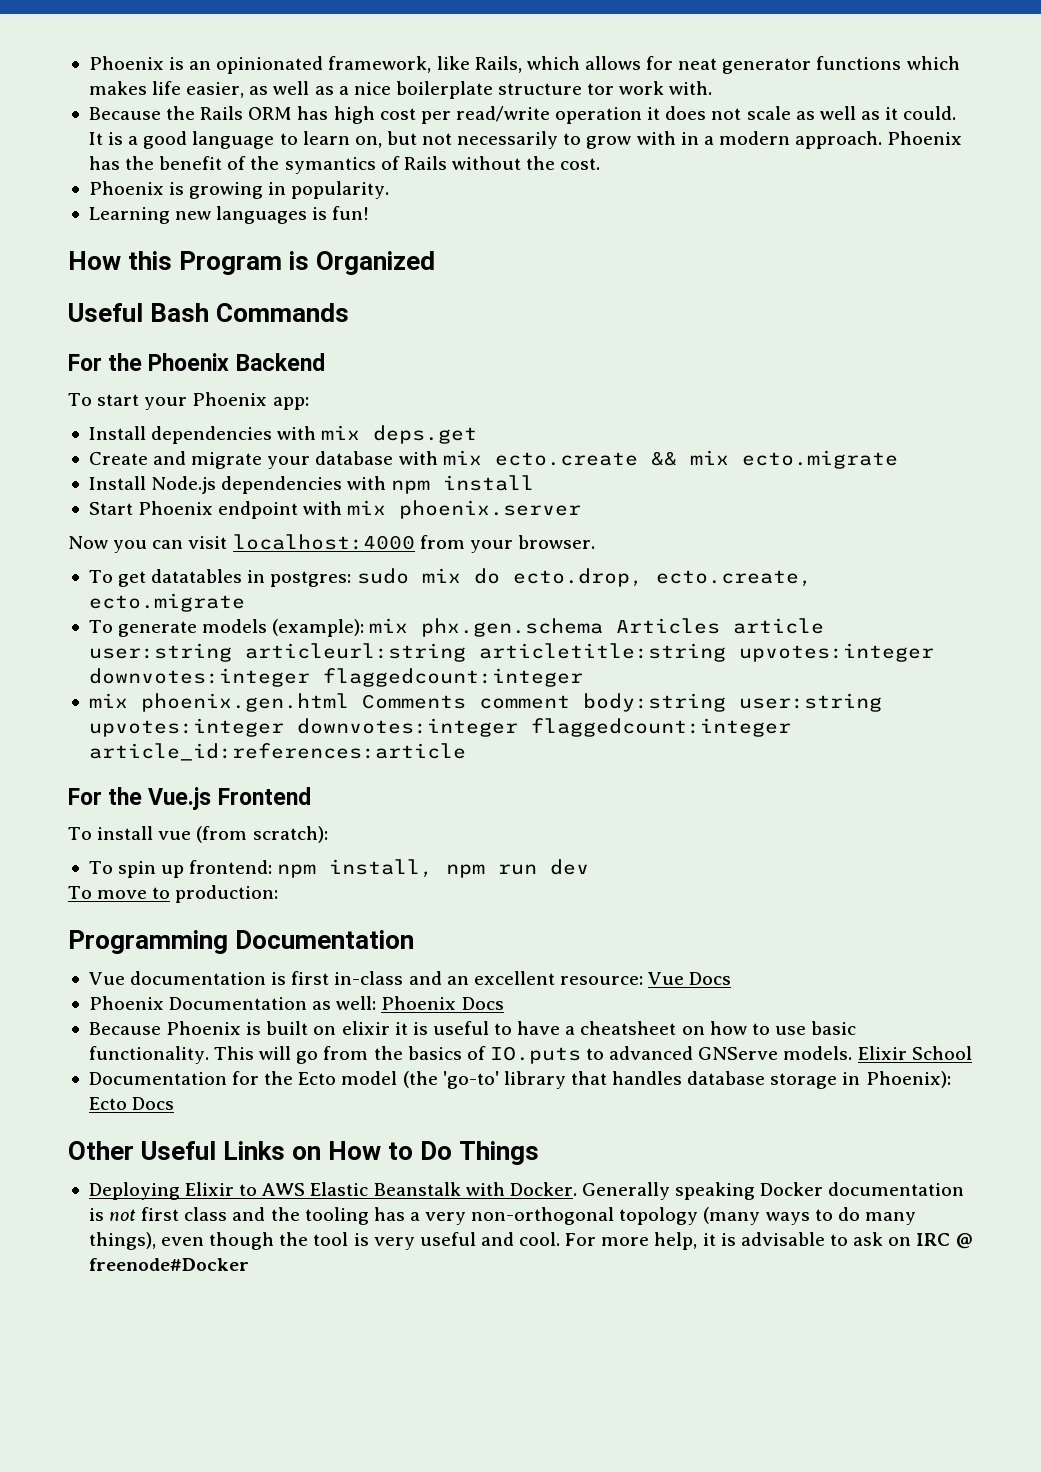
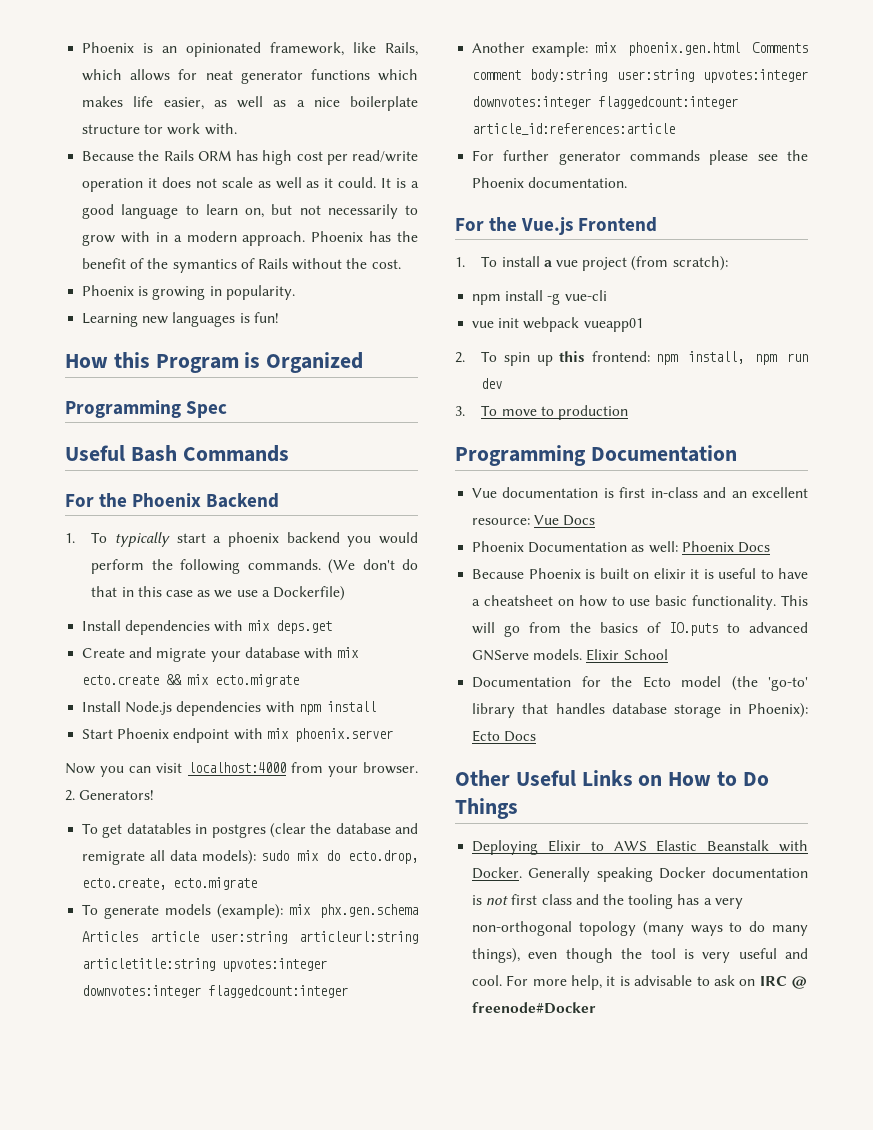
(436, 263) none -> [65,400,228,418] // Programming Spec
[68,392,309,410] To start your Phoenix app: -> [65,532,419,547] [91,559,418,574] [91,586,345,601] 1. To typically start a phoenix backend you would perform the following commands. (We don't do that in this case as we use a Dockerfile)
(595, 542) none -> [65,790,155,801] 2. Generators!
[270,571,352,587] postgres: -> [211,823,418,838] [82,850,256,865] postgres (clear the database and remigrate all data models):
(583, 677) none -> [472,42,589,57] Another example:
(466, 752) none -> [472,150,808,165] [472,177,628,188] // For further generator commands please see the Phoenix documentation.
(311, 796) none -> [455,257,465,267] 1.
[158,831,192,840] vue -> [543,257,628,271] a vue project
(328, 834) none -> [472,290,607,305] [472,317,643,332] [455,352,465,363] npm install -g vue-cli // vue init webpack vueapp01 // 2.
(185, 871) none -> [559,351,586,362] this
(590, 867) none -> [455,406,465,416] 3.
[175,885,279,903] production: -> [557,405,628,420] production

